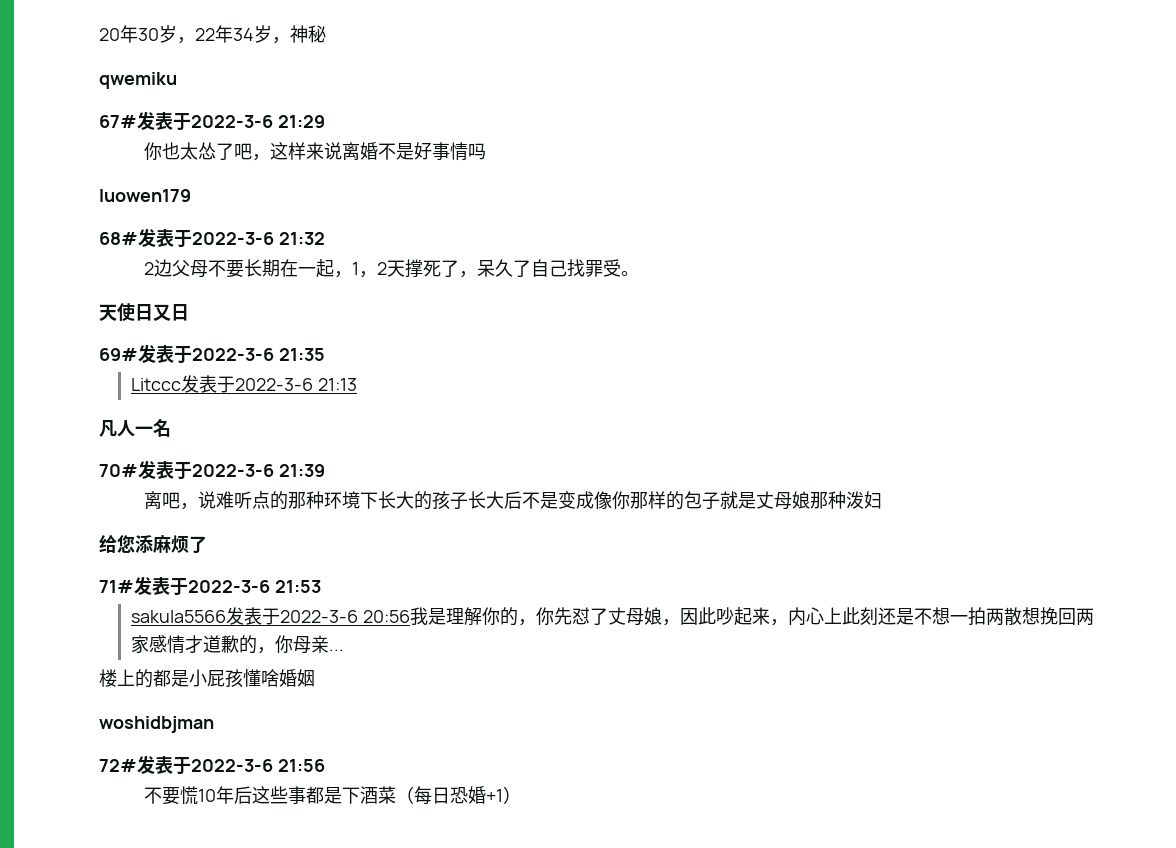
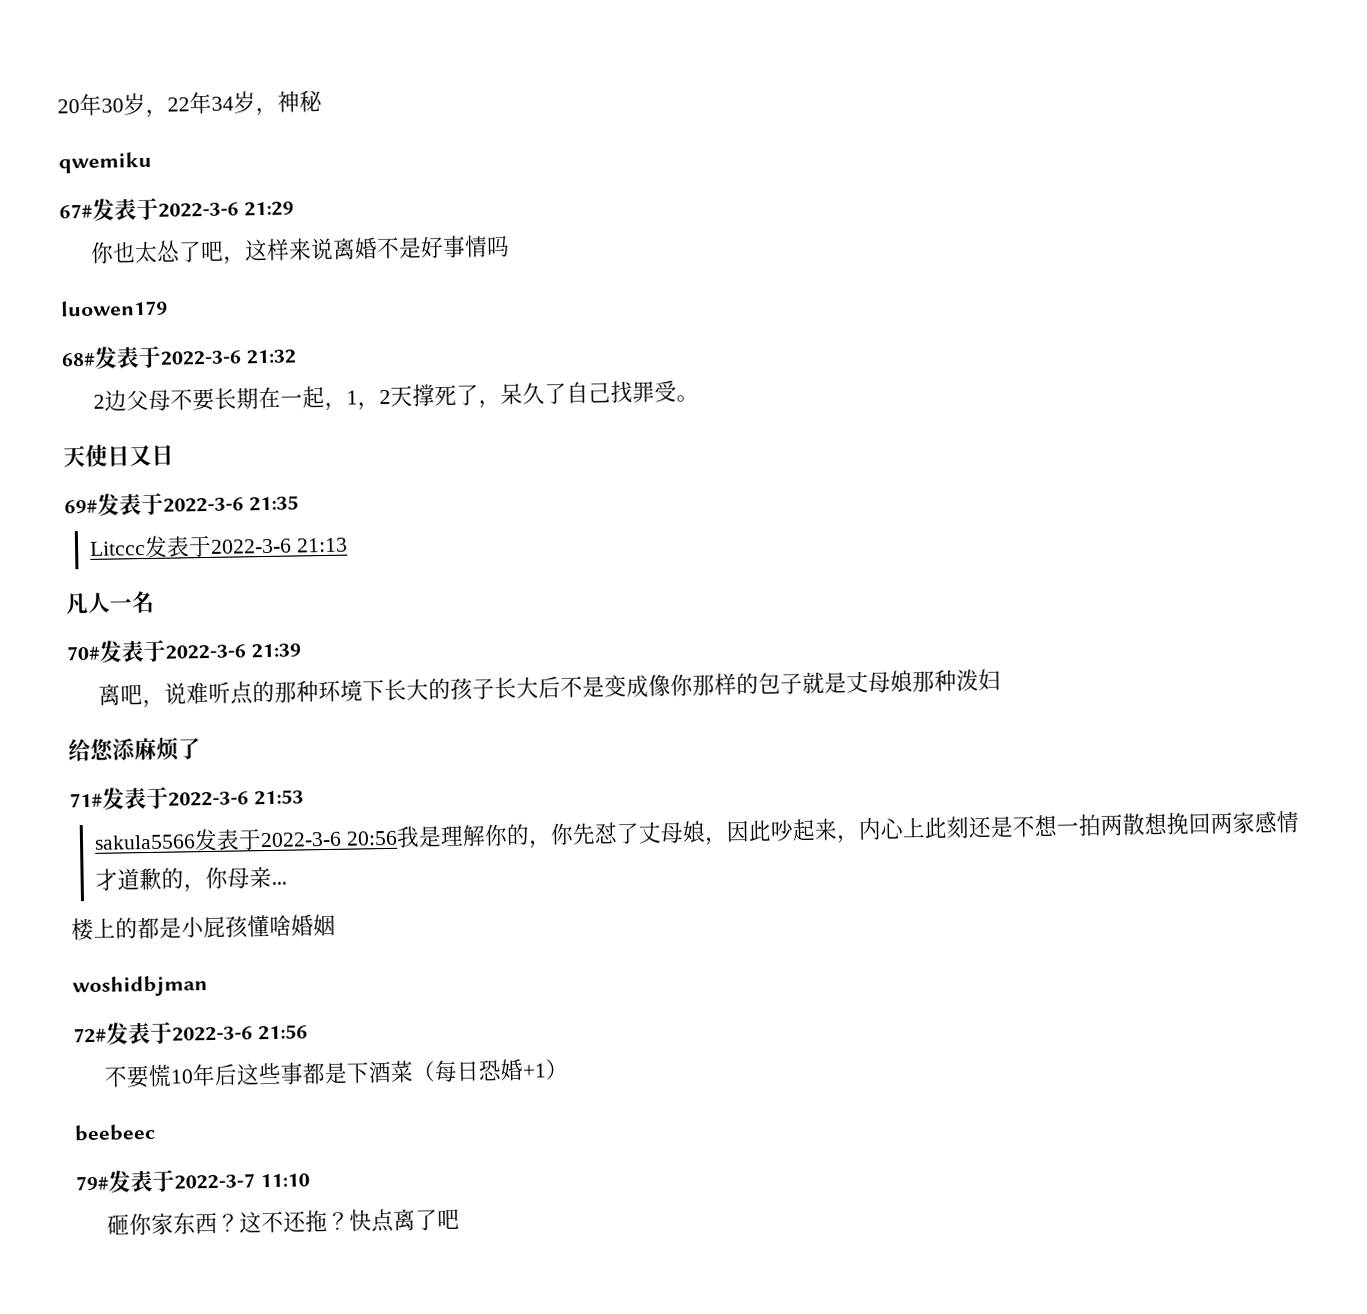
(521, 795) none -> [74,1123,156,1142] [75,1169,310,1193] [107,1208,461,1236] // beebeec // 79#发表于2022-3-7 11:10 // 砸你家东西？这不还拖？快点离了吧

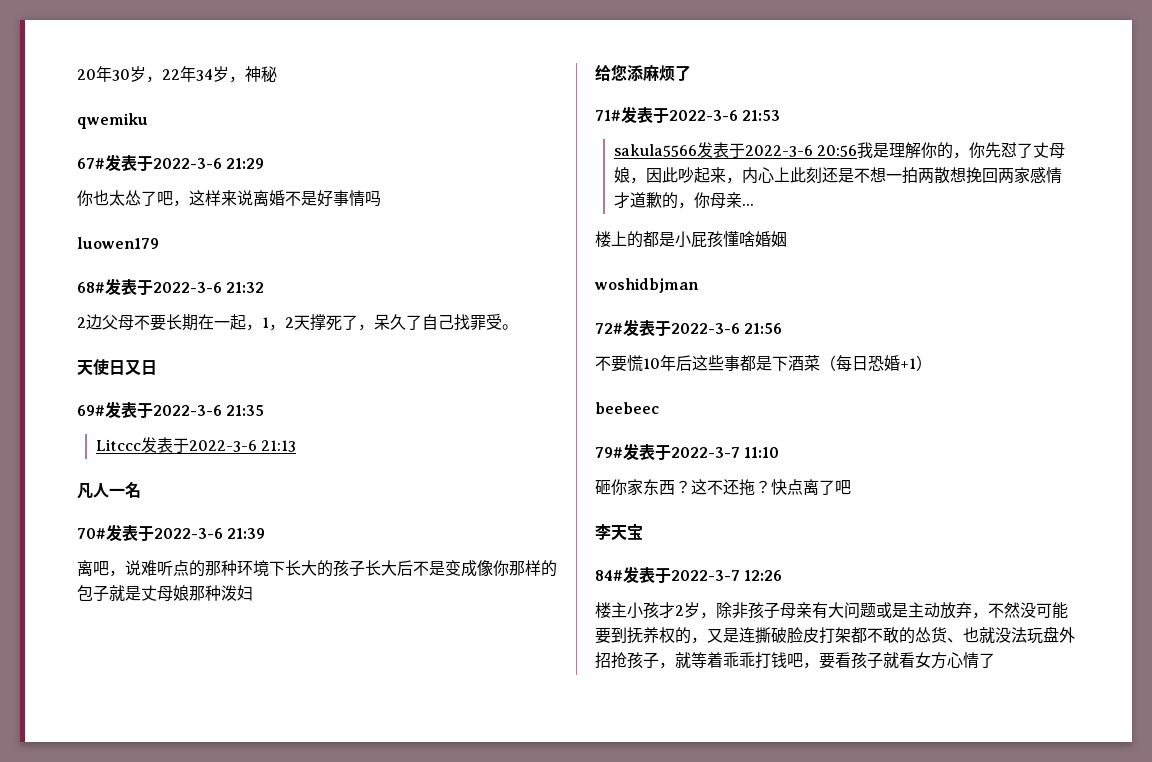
(461, 1219) none -> [595,524,643,540] [595,566,783,584] [595,602,1068,619] [595,626,1075,644] [595,652,995,669] // 李天宝 // 84#发表于2022-3-7 12:26 // 楼主小孩才2岁，除非孩子母亲有大问题或是主动放弃，不然没可能要到抚养权的，又是连撕破脸皮打架都不敢的怂货、也就没法玩盘外招抢孩子，就等着乖乖打钱吧，要看孩子就看女方心情了

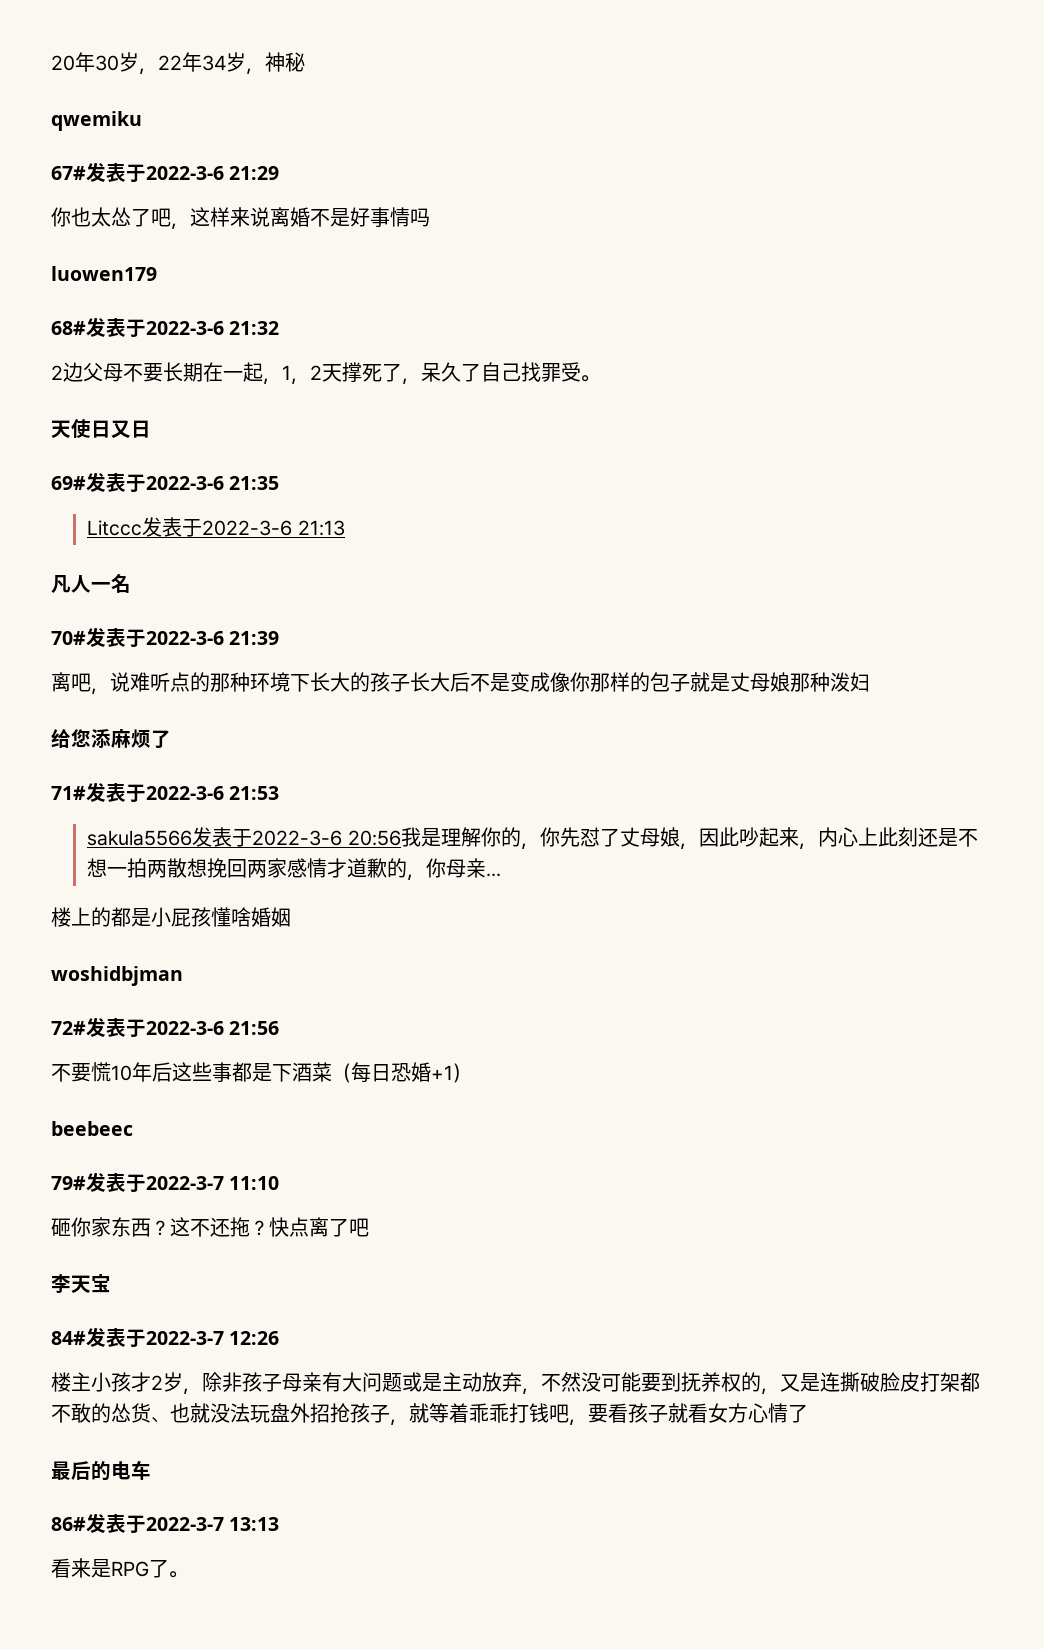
(995, 660) none -> [51,1460,151,1481] [51,1513,280,1533] [51,1558,188,1578] // 最后的电车 // 86#发表于2022-3-7 13:13 // 看来是RPG了。

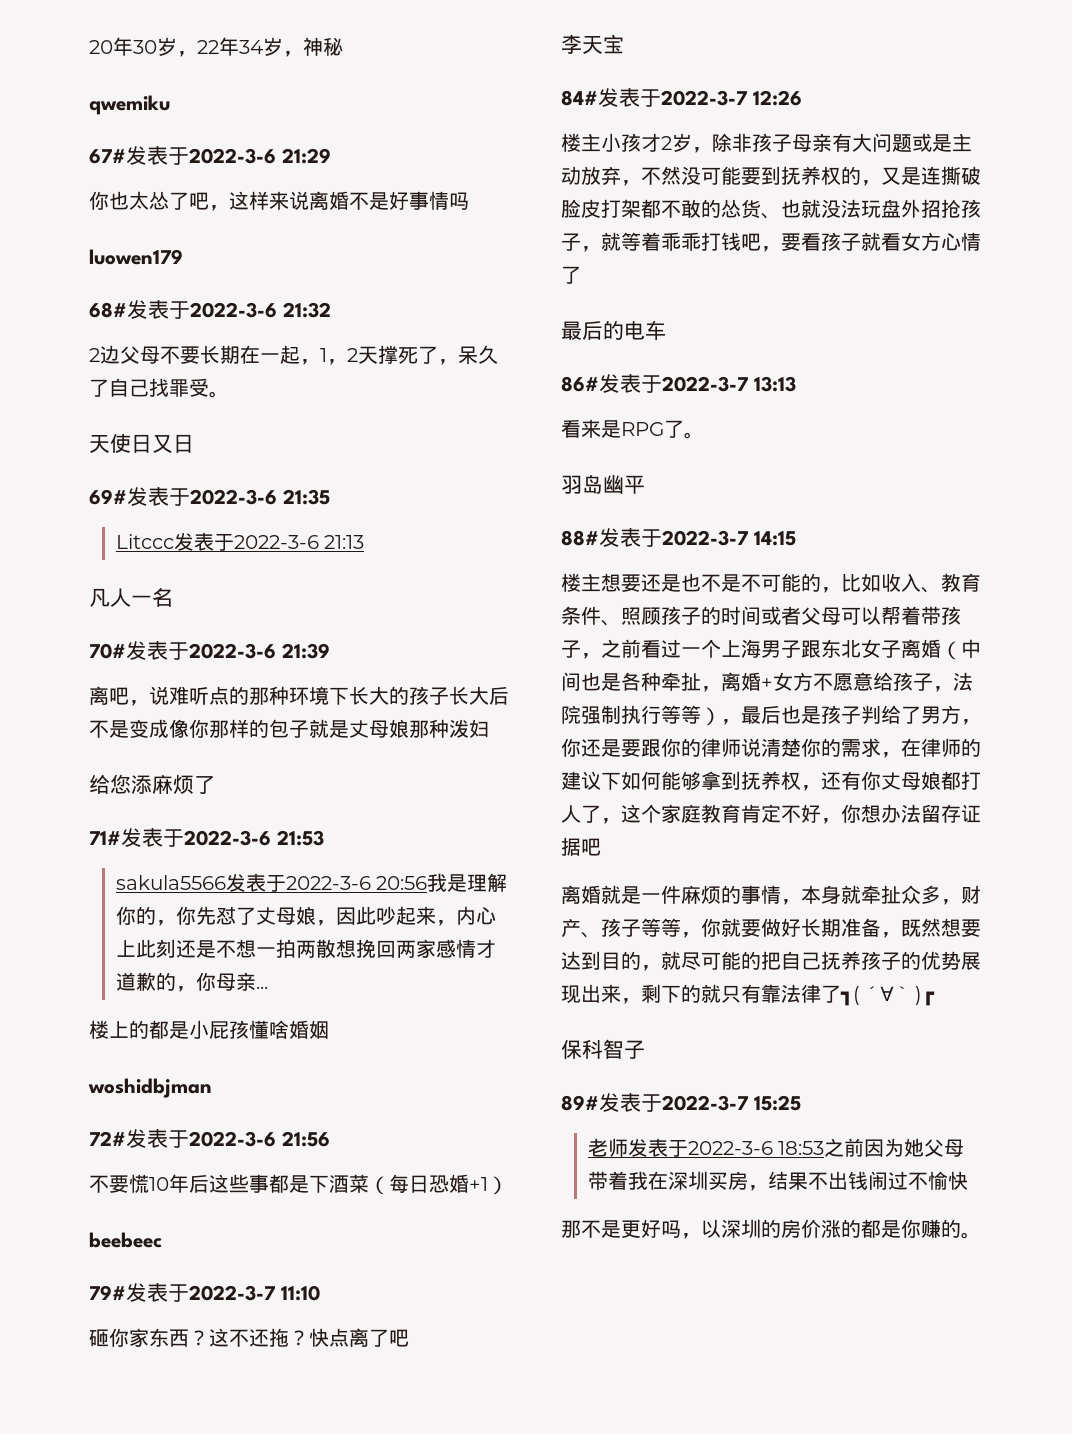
(188, 1574) none -> [561,475,645,494] [561,528,796,547] [561,573,981,593] [561,606,961,626] [561,639,981,660] [561,672,973,692] [561,705,981,726] [561,738,981,758] [561,771,981,791] [561,804,981,824] [561,837,601,856] [561,885,981,905] [561,918,981,938] [561,951,981,971] [561,984,935,1006] [561,1039,645,1059] [561,1093,801,1112] [588,1138,965,1157] [588,1171,969,1191] [561,1219,981,1239] // 羽岛幽平 // 88#发表于2022-3-7 14:15 // 楼主想要还是也不是不可能的，比如收入、教育条件、照顾孩子的时间或者父母可以帮着带孩子，之前看过一个上海男子跟东北女子离婚（中间也是各种牵扯，离婚+女方不愿意给孩子，法院强制执行等等），最后也是孩子判给了男方，你还是要跟你的律师说清楚你的需求，在律师的建议下如何能够拿到抚养权，还有你丈母娘都打人了，这个家庭教育肯定不好，你想办法留存证据吧 // 离婚就是一件麻烦的事情，本身就牵扯众多，财产、孩子等等，你就要做好长期准备，既然想要达到目的，就尽可能的把自己抚养孩子的优势展现出来，剩下的就只有靠法律了┓( ´∀` )┏ // 保科智子 // 89#发表于2022-3-7 15:25 // 老师发表于2022-3-6 18:53之前因为她父母带着我在深圳买房，结果不出钱闹过不愉快 // 那不是更好吗，以深圳的房价涨的都是你赚的。

